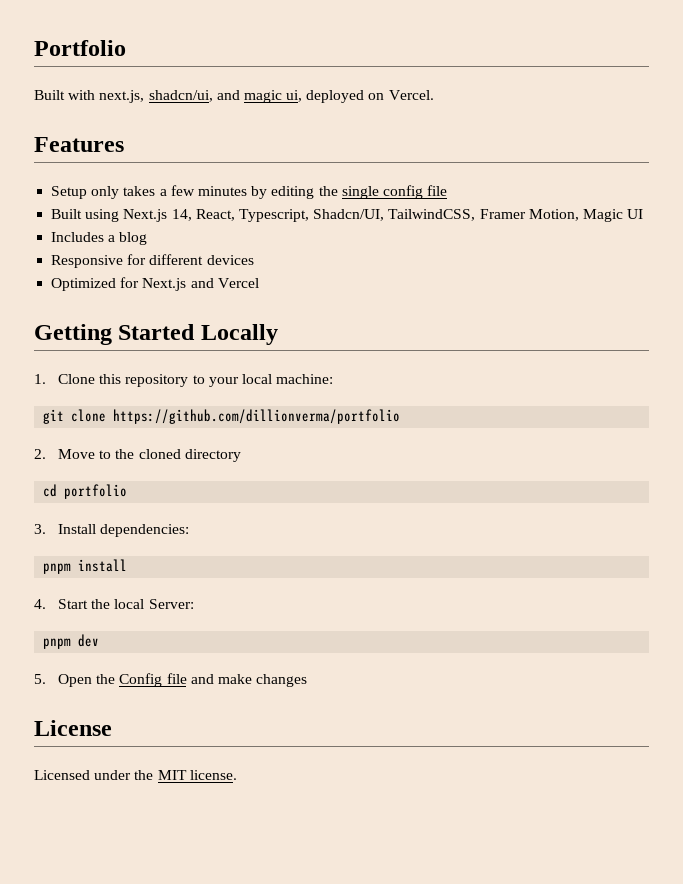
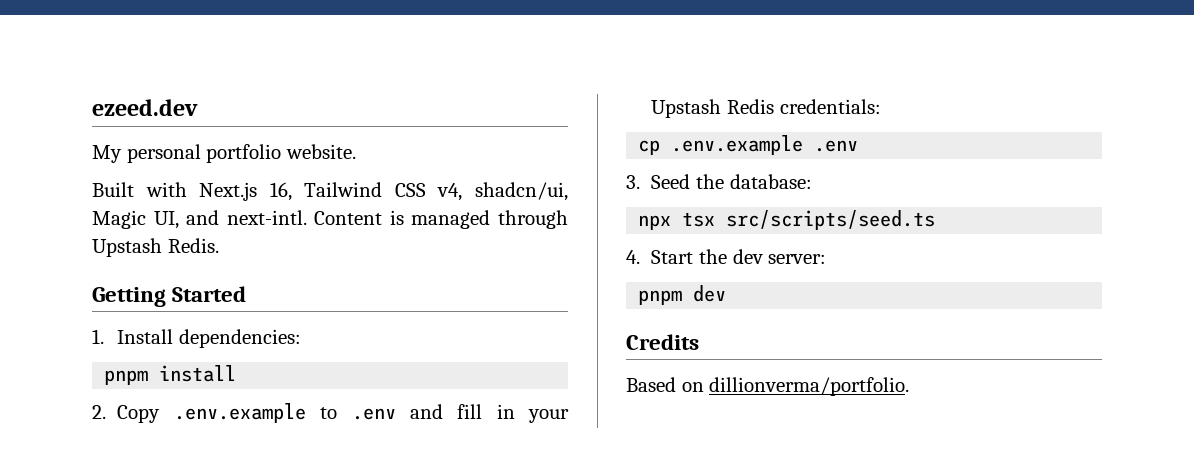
[34,40,126,56] [34,90,434,103] [34,137,124,152] [51,185,448,199] [51,209,644,222] [51,232,148,245] [51,254,254,268] [51,277,259,291] [34,324,278,345] [34,374,334,387] [43,409,401,424] [34,449,241,462] [43,484,128,499] [34,524,190,537] [43,559,128,574] [34,599,194,609] [43,634,100,649] [34,673,308,687] [34,720,112,736] [34,770,237,780] Portfolio // Built with next.js, shadcn/ui, and magic ui, deployed on Vercel. // Features // Setup only takes a few minutes by editing the single config file // Built using Next.js 14, React, Typescript, Shadcn/UI, TailwindCSS, Framer Motion, Magic UI // Includes a blog // Responsive for different devices // Optimized for Next.js and Vercel // Getting Started Locally // 1. Clone this repository to your local machine: // git clone https://github.com/dillionverma/portfolio // 2. Move to the cloned directory // cd portfolio // 3. Install dependencies: // pnpm install // 4. Start the local Server: // pnpm dev // 5. Open the Config file and make changes // License // Licensed under the MIT license. -> [92,99,198,116] [92,144,356,163] [92,182,568,201] [92,210,568,229] [92,238,219,257] [92,286,247,307] [92,329,302,348] [104,365,237,385] [92,403,569,423] [651,99,881,118] [638,135,859,155] [626,174,812,189] [638,210,936,230] [626,249,827,264] [638,285,727,305] [626,334,699,350] [626,377,910,396] ezeed.dev // My personal portfolio website. // Built with Next.js 16, Tailwind CSS v4, shadcn/ui, Magic UI, and next-intl. Content is managed through Upstash Redis. // Getting Started // 1. Install dependencies: // pnpm install // 2. Copy .env.example to .env and fill in your Upstash Redis credentials: // cp .env.example .env // 3. Seed the database: // npx tsx src/scripts/seed.ts // 4. Start the dev server: // pnpm dev // Credits // Based on dillionverma/portfolio.

